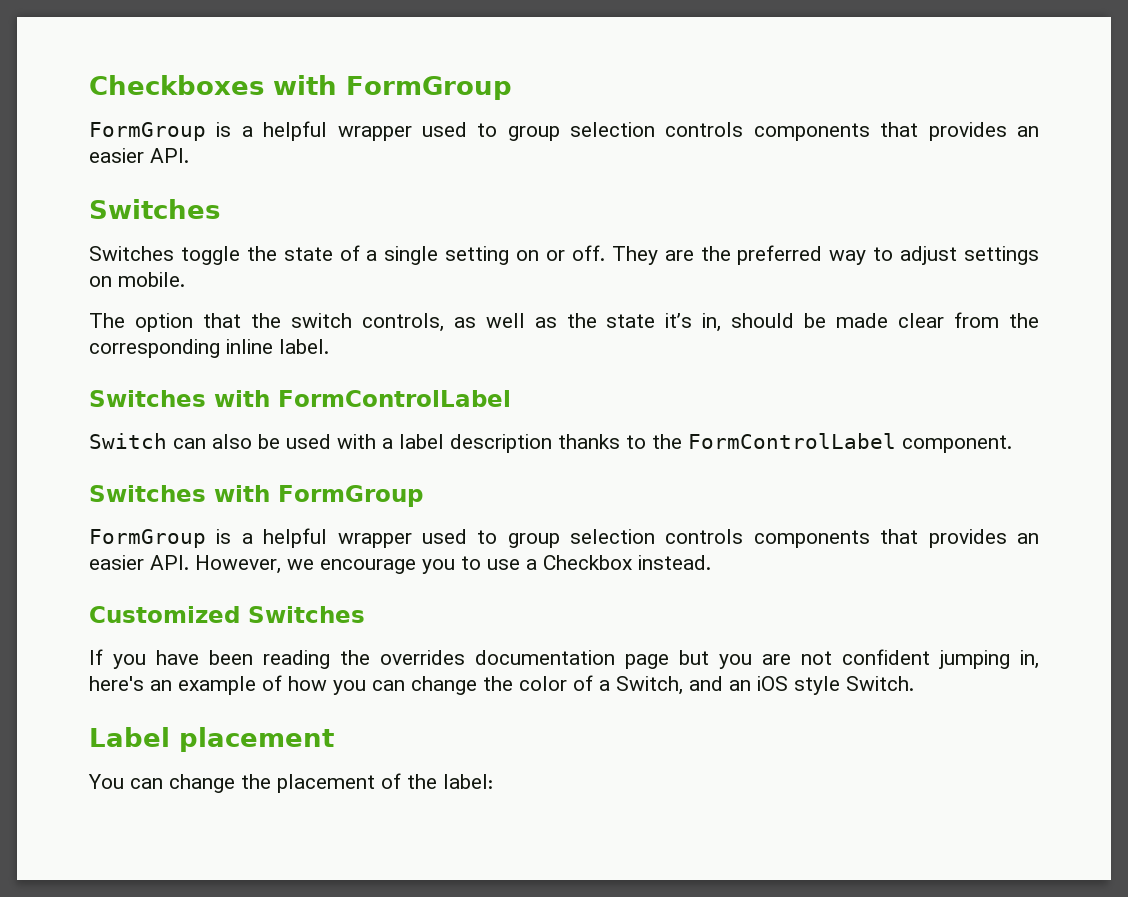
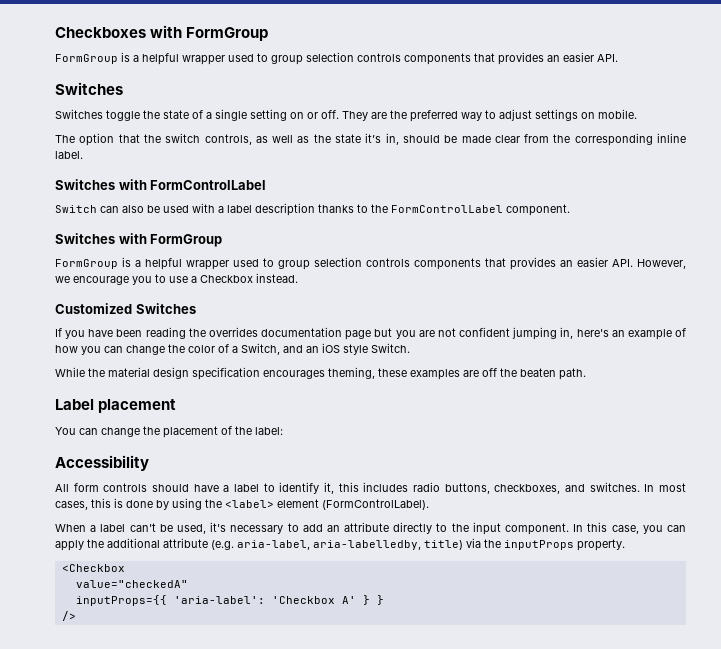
(914, 683) none -> [55,367,586,380] // While the material design specification encourages theming, these examples are off the beaten path.
(493, 781) none -> [55,455,149,471] [55,482,686,494] [55,498,429,510] [55,522,686,535] [55,538,625,551] [61,564,125,572] [75,580,188,588] [75,595,384,606] [61,611,76,621] // Accessibility // All form controls should have a label to identify it, this includes radio buttons, checkboxes, and switches. In most cases, this is done by using the <label> element (FormControlLabel). // When a label can't be used, it's necessary to add an attribute directly to the input component. In this case, you can apply the additional attribute (e.g. aria-label, aria-labelledby, title) via the inputProps property. // <Checkbox // value="checkedA" // inputProps={{ 'aria-label': 'Checkbox A' } } // />

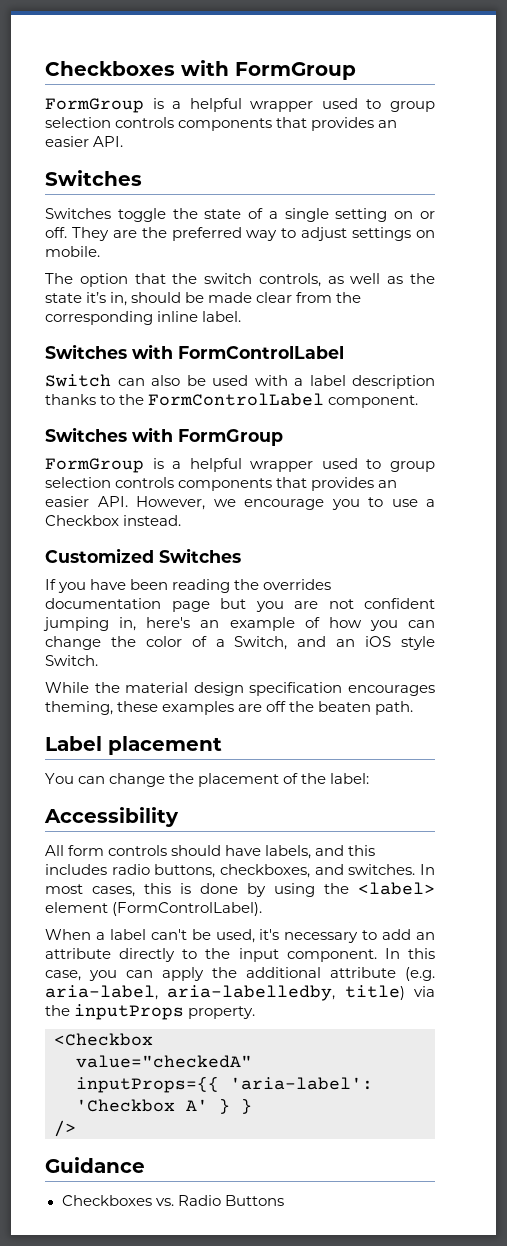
[223,482,334,494] a label to identify it, -> [265,845,345,859] labels, and
(76, 616) none -> [45,1157,145,1173] [61,1195,284,1206] // Guidance // Checkboxes vs. Radio Buttons

